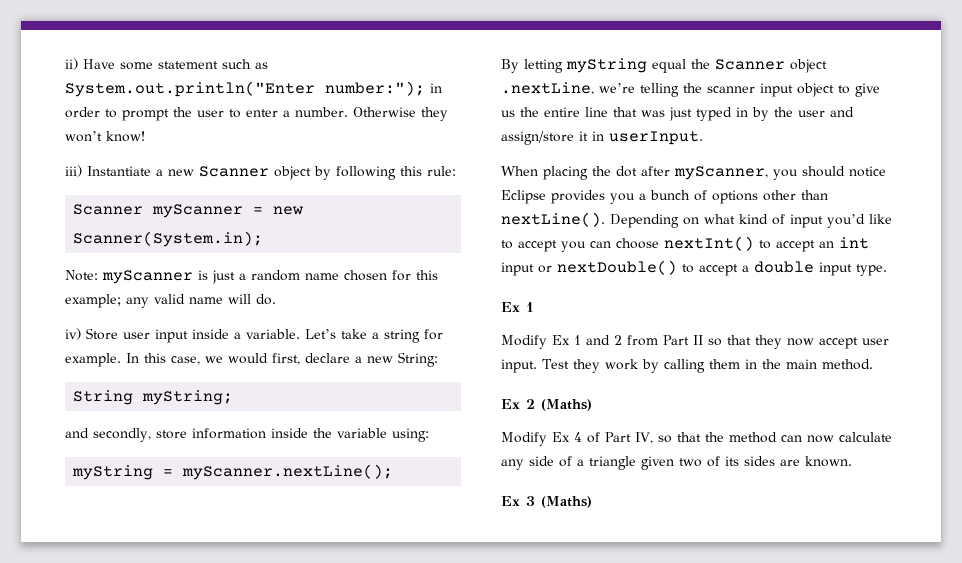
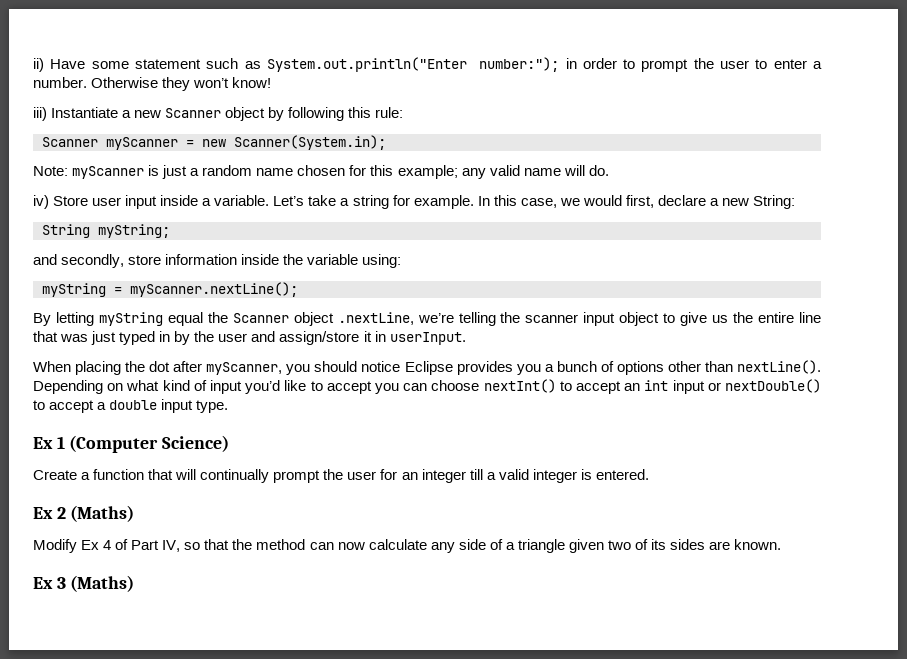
[501,335,889,349] [501,359,873,373] // Modify Ex 1 and 2 from Part II so that they now accept user input. Test they work by calling them in the main method. -> [69,435,230,453] [33,469,649,483] (Computer Science) // Create a function that will continually prompt the user for an integer till a valid integer is entered.

